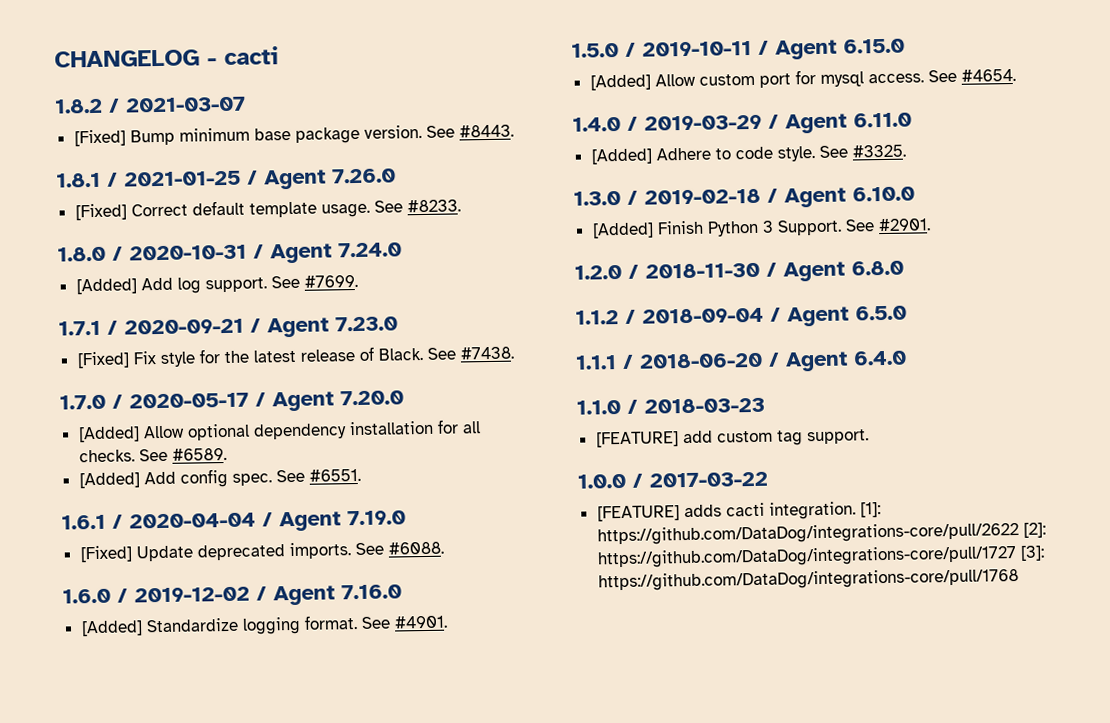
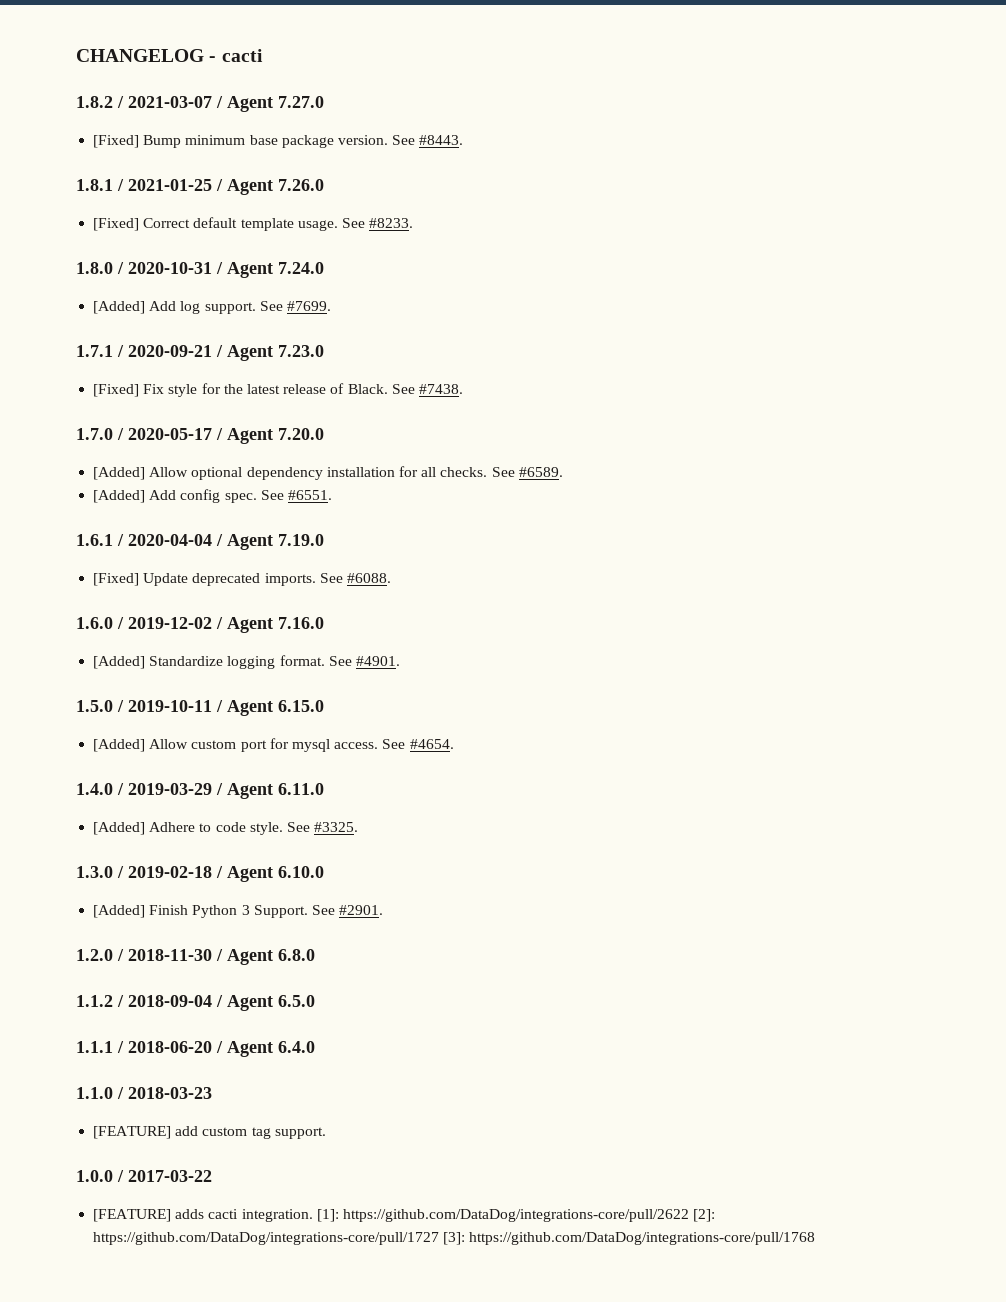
(246, 104) none -> [216,96,324,112] / Agent 7.27.0

